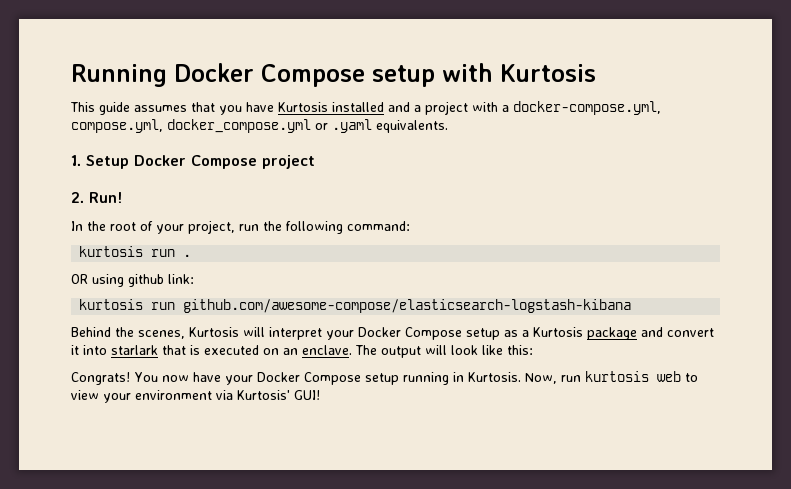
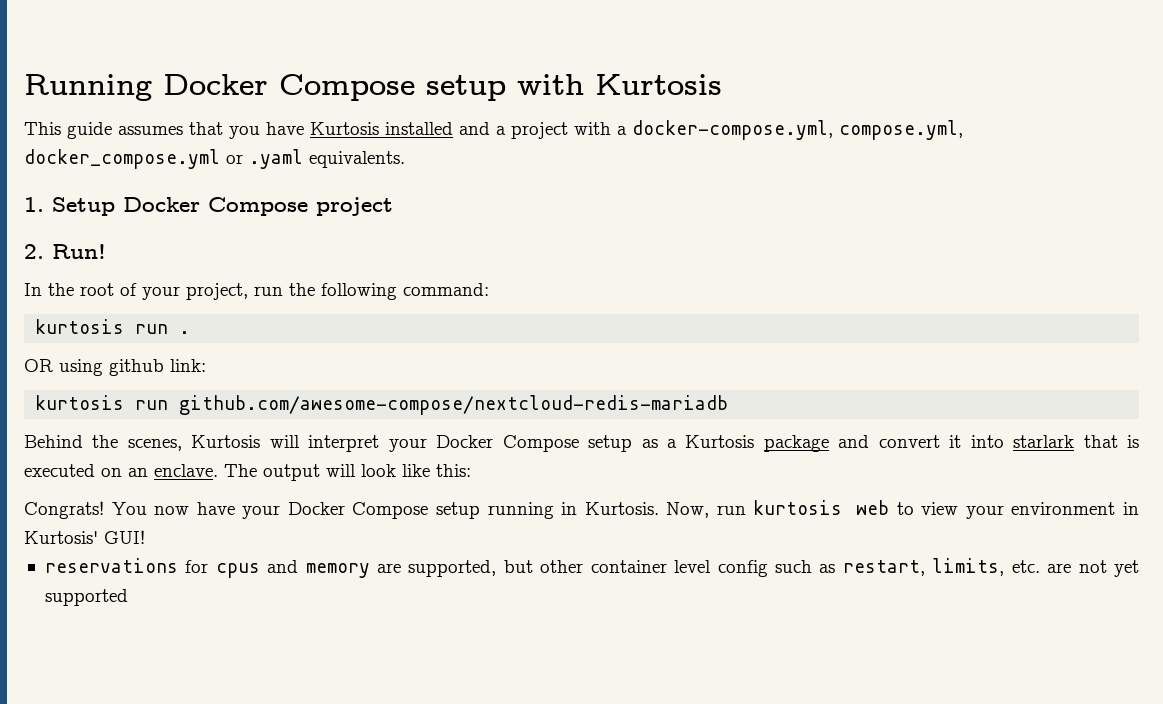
[183,299,632,313] github.com/awesome-compose/elasticsearch-logstash-kibana -> [179,395,729,415] github.com/awesome-compose/nextcloud-redis-mariadb
[216,390,233,400] via -> [1122,502,1139,515] in
(320, 395) none -> [44,558,1140,578] [44,589,128,606] // reservations for cpus and memory are supported, but other container level config such as restart, limits, etc. are not yet supported

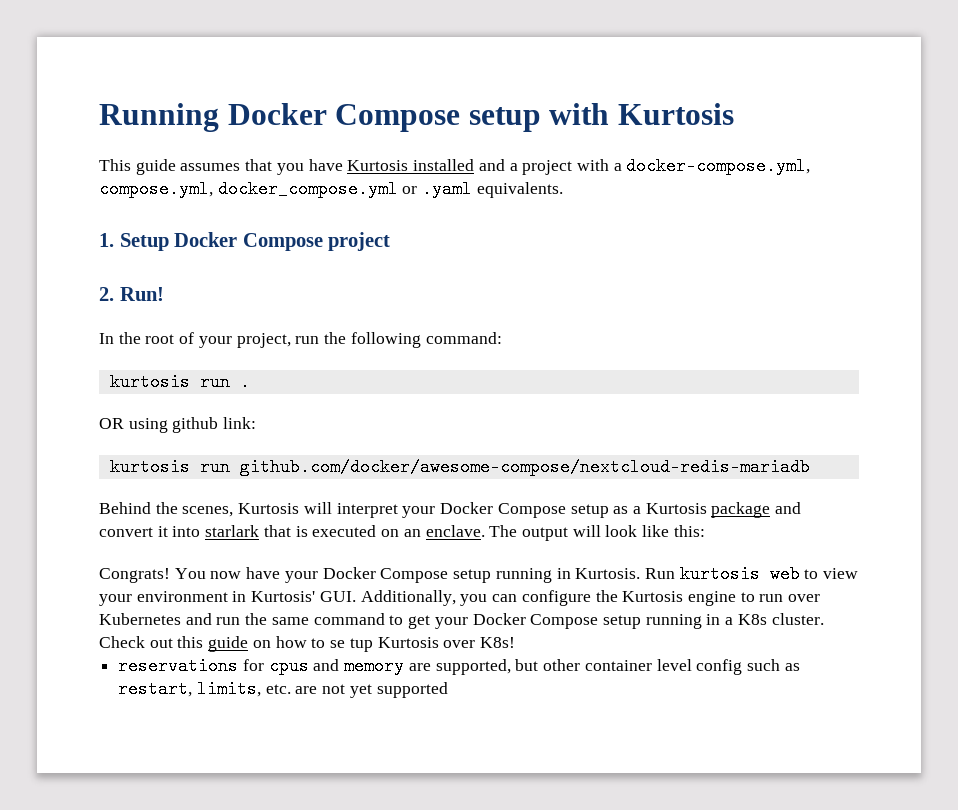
[179,395,729,415] github.com/awesome-compose/nextcloud-redis-mariadb -> [239,458,810,476] github.com/docker/awesome-compose/nextcloud-redis-mariadb
[666,502,746,518] Now, run -> [644,568,675,579] Run
[104,530,145,544] GUI! -> [319,590,821,606] [99,613,824,629] [99,636,515,652] GUI. Additionally, you can configure the Kurtosis engine to run over Kubernetes and run the same command to get your Docker Compose setup running in a K8s cluster. Check out this guide on how to se tup Kurtosis over K8s!

